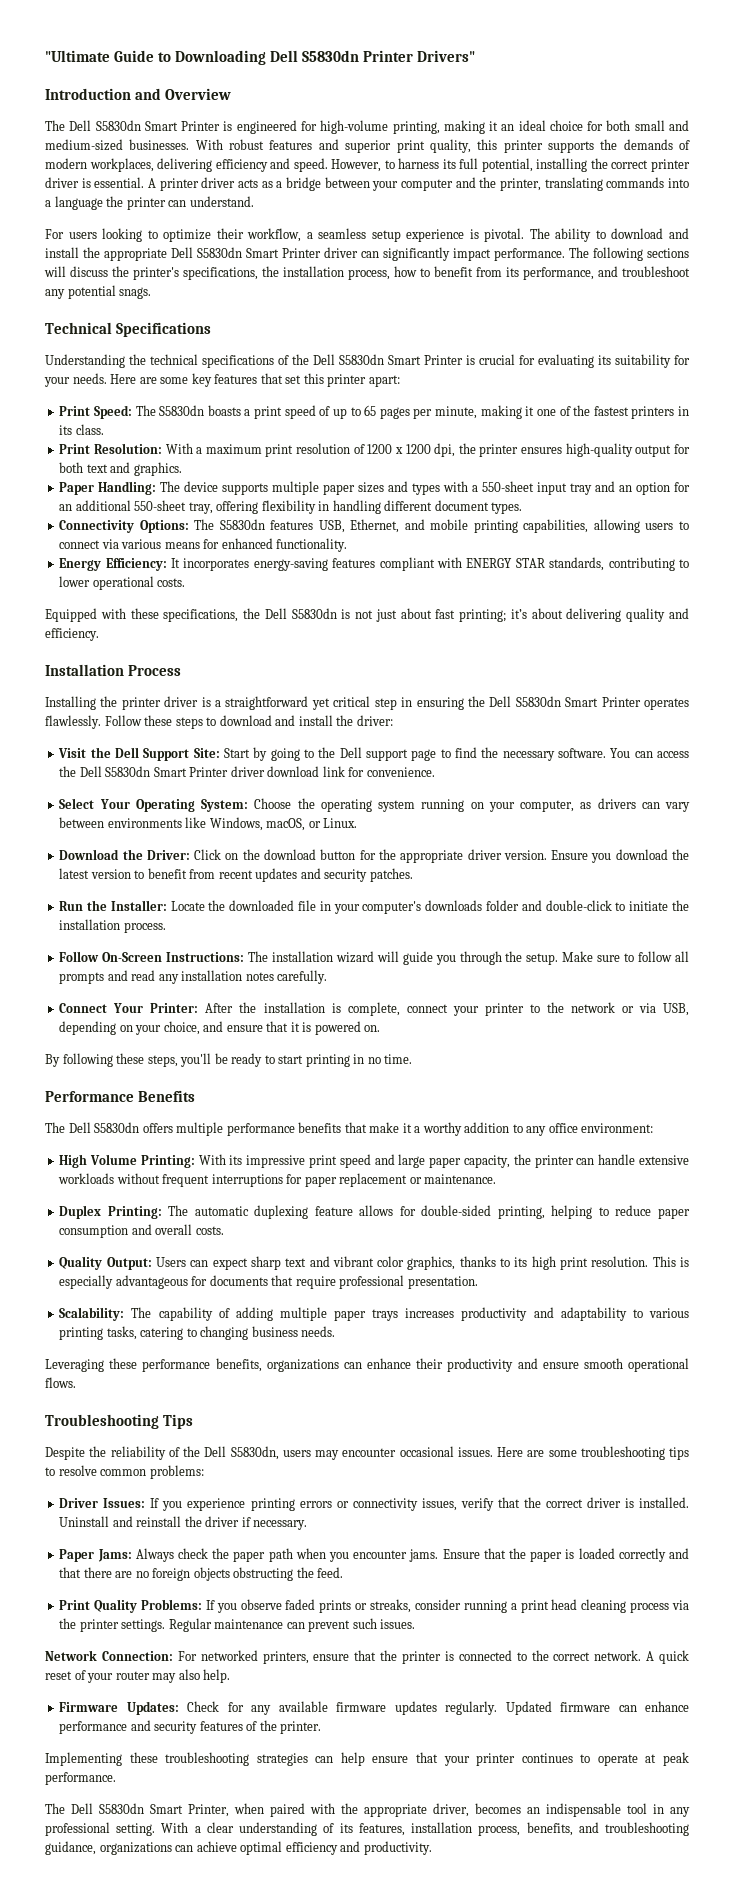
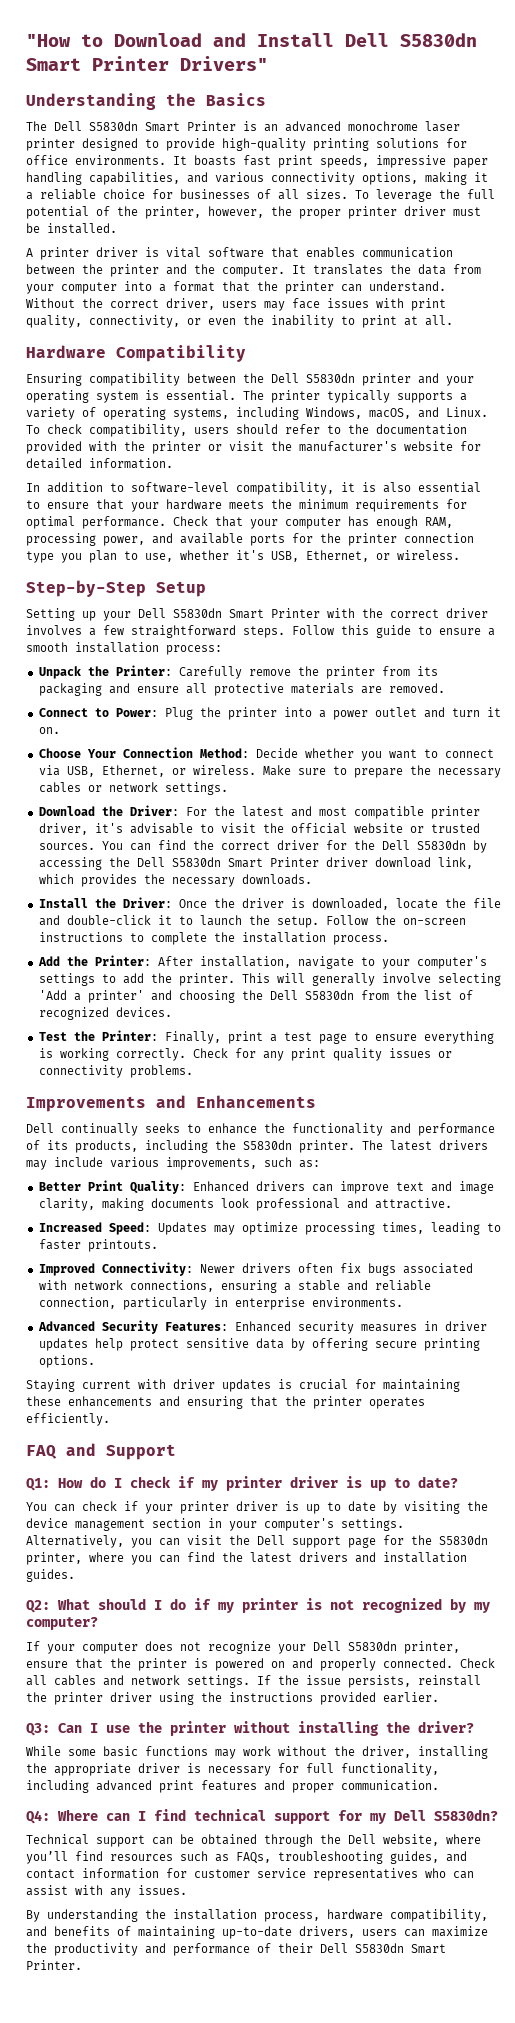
[45,50,360,65] "Ultimate Guide to Downloading Dell S5830dn -> [26,33,477,47] [26,58,81,71] "How to Download and Install Dell S5830dn Smart
[45,88,231,100] Introduction and Overview -> [26,93,266,110] Understanding the Basics
[236,120,690,134] [45,139,690,153] [45,158,690,172] [45,177,689,191] [45,196,254,210] [45,228,690,242] [45,247,689,261] [44,266,690,280] [45,285,152,299] [45,322,211,337] [45,354,690,368] [44,373,400,387] [59,405,689,419] [59,424,104,435] [59,443,690,457] [59,462,182,476] [59,481,691,495] [59,500,523,514] [59,519,689,533] [59,538,348,552] [59,557,689,571] [59,576,186,590] [45,608,689,622] [45,628,99,641] [45,664,181,676] [45,696,690,710] [45,715,393,729] [58,747,689,761] engineered for high-volume printing, making it an ideal choice for both small and medium-sized businesses. With robust features and superior print quality, this printer supports the demands of modern workplaces, delivering efficiency and speed. However, to harness its full potential, installing the correct printer driver is essential. A printer driver acts as a bridge between your computer and the printer, translating commands into a language the printer can understand. // For users looking to optimize their workflow, a seamless setup experience is pivotal. The ability to download and install the appropriate Dell S5830dn Smart Printer driver can significantly impact performance. The following sections will discuss the printer's specifications, the installation process, how to benefit from its performance, and troubleshoot any potential snags. // Technical Specifications // Understanding the technical specifications of the Dell S5830dn Smart Printer is crucial for evaluating its suitability for your needs. Here are some key features that set this printer apart: // Print Speed: The S5830dn boasts a print speed of up to 65 pages per minute, making it one of the fastest printers in its class. // Print Resolution: With a maximum print resolution of 1200 x 1200 dpi, the printer ensures high-quality output for both text and graphics. // Paper Handling: The device supports multiple paper sizes and types with a 550-sheet input tray and an option for an additional 550-sheet tray, offering flexibility in handling different document types. // Connectivity Options: The S5830dn features USB, Ethernet, and mobile printing capabilities, allowing users to connect via various means for enhanced functionality. // Energy Efficiency: It incorporates energy-saving features compliant with ENERGY STAR standards, contributing to lower operational costs. // Equipped with these specifications, the Dell S5830dn is not just about fast printing; it’s about delivering quality and efficiency. // Installation Process // Installing the printer driver is a straightforward yet critical step in ensuring the Dell S5830dn Smart Printer operates flawlessly. Follow these steps to download and install the driver: // Visit the Dell Support Site: Start by going to the Dell support page to find the necessary software. You can access -> [264,121,460,132] [26,138,467,151] [26,155,488,168] [26,172,488,185] [26,189,495,202] [26,206,481,219] [26,223,117,234] [26,247,453,260] [26,264,481,277] [26,281,446,294] [26,298,446,311] [26,315,453,328] [26,345,246,362] [26,373,474,386] [26,390,467,403] [26,407,488,420] [26,424,467,437] [26,441,481,454] [26,458,173,469] [26,482,481,495] [26,499,467,512] [26,516,453,529] [26,533,474,546] [26,550,460,563] [26,580,206,597] [26,608,488,621] [26,625,495,638] [26,642,222,655] [38,665,438,679] [38,683,445,696] [38,707,501,720] [38,727,60,734] [38,747,494,761] [38,765,501,778] [38,782,228,795] [38,805,480,819] [38,823,480,835] [38,840,487,853] [38,857,102,870] an advanced monochrome laser printer designed to provide high-quality printing solutions for office environments. It boasts fast print speeds, impressive paper handling capabilities, and various connectivity options, making it a reliable choice for businesses of all sizes. To leverage the full potential of the printer, however, the proper printer driver must be installed. // A printer driver is vital software that enables communication between the printer and the computer. It translates the data from your computer into a format that the printer can understand. Without the correct driver, users may face issues with print quality, connectivity, or even the inability to print at all. // Hardware Compatibility // Ensuring compatibility between the Dell S5830dn printer and your operating system is essential. The printer typically supports a variety of operating systems, including Windows, macOS, and Linux. To check compatibility, users should refer to the documentation provided with the printer or visit the manufacturer's website for detailed information. // In addition to software-level compatibility, it is also essential to ensure that your hardware meets the minimum requirements for optimal performance. Check that your computer has enough RAM, processing power, and available ports for the printer connection type you plan to use, whether it's USB, Ethernet, or wireless. // Step-by-Step Setup // Setting up your Dell S5830dn Smart Printer with the correct driver involves a few straightforward steps. Follow this guide to ensure a smooth installation process: // Unpack the Printer: Carefully remove the printer from its packaging and ensure all protective materials are removed. // Connect to Power: Plug the printer into a power outlet and turn it on. // Choose Your Connection Method: Decide whether you want to connect via USB, Ethernet, or wireless. Make sure to prepare the necessary cables or network settings. // Download the Driver: For the latest and most compatible printer driver, it's advisable to visit the official website or trusted sources. You can find the correct driver for the Dell S5830dn by accessing
[322,766,435,777] [59,798,690,812] [59,817,358,831] [59,849,690,863] [59,868,413,882] [59,900,690,914] [59,919,166,933] [59,951,690,965] [59,970,328,984] [59,1002,690,1016] [59,1021,381,1035] [45,1053,413,1067] [45,1090,195,1102] [45,1122,654,1136] [59,1154,690,1168] [58,1173,497,1187] [59,1205,690,1219] [59,1224,224,1238] [59,1256,690,1270] [59,1275,478,1289] [59,1307,690,1321] [59,1326,336,1340] [45,1358,689,1372] [45,1377,76,1388] [45,1414,193,1429] [45,1446,689,1460] [45,1465,204,1479] [59,1497,690,1511] [59,1516,308,1530] [59,1548,689,1562] [59,1567,344,1581] [59,1599,690,1613] [59,1618,416,1632] [45,1650,309,1664] link for convenience. // Select Your Operating System: Choose the operating system running on your computer, as drivers can vary between environments like Windows, macOS, or Linux. // Download the Driver: Click on the download button for the appropriate driver version. Ensure you download the latest version to benefit from recent updates and security patches. // Run the Installer: Locate the downloaded file in your computer's downloads folder and double-click to initiate the installation process. // Follow On-Screen Instructions: The installation wizard will guide you through the setup. Make sure to follow all prompts and read any installation notes carefully. // Connect Your Printer: After the installation is complete, connect your printer to the network or via USB, depending on your choice, and ensure that it is powered on. // By following these steps, you'll be ready to start printing in no time. // Performance Benefits // The Dell S5830dn offers multiple performance benefits that make it a worthy addition to any office environment: // High Volume Printing: With its impressive print speed and large paper capacity, the printer can handle extensive workloads without frequent interruptions for paper replacement or maintenance. // Duplex Printing: The automatic duplexing feature allows for double-sided printing, helping to reduce paper consumption and overall costs. // Quality Output: Users can expect sharp text and vibrant color graphics, thanks to its high print resolution. This is especially advantageous for documents that require professional presentation. // Scalability: The capability of adding multiple paper trays increases productivity and adaptability to various printing tasks, catering to changing business needs. // Leveraging these performance benefits, organizations can enhance their productivity and ensure smooth operational flows. // Troubleshooting Tips // Despite the reliability of the Dell S5830dn, users may encounter occasional issues. Here are some troubleshooting tips to resolve common problems: // Driver Issues: If you experience printing errors or connectivity issues, verify that the correct driver is installed. Uninstall and reinstall the driver if necessary. // Paper Jams: Always check the paper path when you encounter jams. Ensure that the paper is loaded correctly and that there are no foreign objects obstructing the feed. // Print Quality Problems: If you observe faded prints or streaks, consider running a print head cleaning process via the printer settings. Regular maintenance can prevent such issues. // Network Connection: For networked printers, -> [437,857,473,869] [38,874,312,887] [38,897,501,910] [38,915,466,928] [38,932,389,945] [37,955,487,969] [38,973,501,986] [38,990,473,1003] [38,1007,172,1020] [38,1030,494,1044] [38,1048,452,1061] [38,1065,193,1078] [26,1095,316,1112] [26,1123,495,1136] [26,1140,488,1153] [26,1157,320,1170] [38,1180,494,1194] [38,1198,452,1211] [38,1222,501,1235] [38,1239,158,1252] [38,1262,473,1276] [38,1280,431,1293] [38,1297,403,1310] [37,1320,487,1334] [38,1338,480,1351] [38,1355,95,1368] [26,1379,460,1392] [26,1396,425,1409] [26,1413,110,1426] [26,1443,176,1460] [26,1476,458,1491] [26,1501,488,1514] [26,1518,404,1531] [26,1535,488,1548] [26,1552,467,1565] [26,1569,75,1582] [26,1598,490,1613] [26,1617,98,1630] [26,1641,460,1654] link, which provides the necessary downloads. // Install the Driver: Once the driver is downloaded, locate the file and double-click it to launch the setup. Follow the on-screen instructions to complete the installation process. // Add the Printer: After installation, navigate to your computer's settings to add the printer. This will generally involve selecting 'Add a printer' and choosing the Dell S5830dn from the list of recognized devices. // Test the Printer: Finally, print a test page to ensure everything is working correctly. Check for any print quality issues or connectivity problems. // Improvements and Enhancements // Dell continually seeks to enhance the functionality and performance of its products, including the S5830dn printer. The latest drivers may include various improvements, such as: // Better Print Quality: Enhanced drivers can improve text and image clarity, making documents look professional and attractive. // Increased Speed: Updates may optimize processing times, leading to faster printouts. // Improved Connectivity: Newer drivers often fix bugs associated with network connections, ensuring a stable and reliable connection, particularly in enterprise environments. // Advanced Security Features: Enhanced security measures in driver updates help protect sensitive data by offering secure printing options. // Staying current with driver updates is crucial for maintaining these enhancements and ensuring that the printer operates efficiently. // FAQ and Support // Q1: How do I check if my printer driver is up to date? // You can check if your printer driver is up to date by visiting the device management section in your computer's settings. Alternatively, you can visit the Dell support page for the S5830dn printer, where you can find the latest drivers and installation guides. // Q2: What should I do if my printer is not recognized by my computer? // If your computer does not recognize your Dell S5830dn printer,
[458,1650,689,1664] [45,1669,231,1683] [59,1701,690,1715] [59,1720,322,1734] [45,1752,689,1766] [45,1772,116,1785] [45,1803,690,1817] [45,1822,689,1836] [45,1841,432,1855] connected to the correct network. A quick reset of your router may also help. // Firmware Updates: Check for any available firmware updates regularly. Updated firmware can enhance performance and security features of the printer. // Implementing these troubleshooting strategies can help ensure that your printer continues to operate at peak performance. // The Dell S5830dn Smart Printer, when paired with the appropriate driver, becomes an indispensable tool in any professional setting. With a clear understanding of its features, installation process, benefits, and troubleshooting guidance, organizations can achieve optimal efficiency and productivity. -> [215,1658,495,1671] [26,1675,481,1688] [26,1692,439,1705] [26,1721,474,1736] [26,1746,488,1759] [26,1763,439,1776] [26,1780,439,1793] [26,1809,498,1824] [26,1834,481,1847] [26,1851,467,1864] [26,1868,474,1881] [26,1885,187,1898] [26,1909,488,1922] [26,1926,488,1939] [26,1943,446,1956] [26,1960,82,1970] powered on and properly connected. Check all cables and network settings. If the issue persists, reinstall the printer driver using the instructions provided earlier. // Q3: Can I use the printer without installing the driver? // While some basic functions may work without the driver, installing the appropriate driver is necessary for full functionality, including advanced print features and proper communication. // Q4: Where can I find technical support for my Dell S5830dn? // Technical support can be obtained through the Dell website, where you’ll find resources such as FAQs, troubleshooting guides, and contact information for customer service representatives who can assist with any issues. // By understanding the installation process, hardware compatibility, and benefits of maintaining up-to-date drivers, users can maximize the productivity and performance of their Dell S5830dn Smart Printer.

